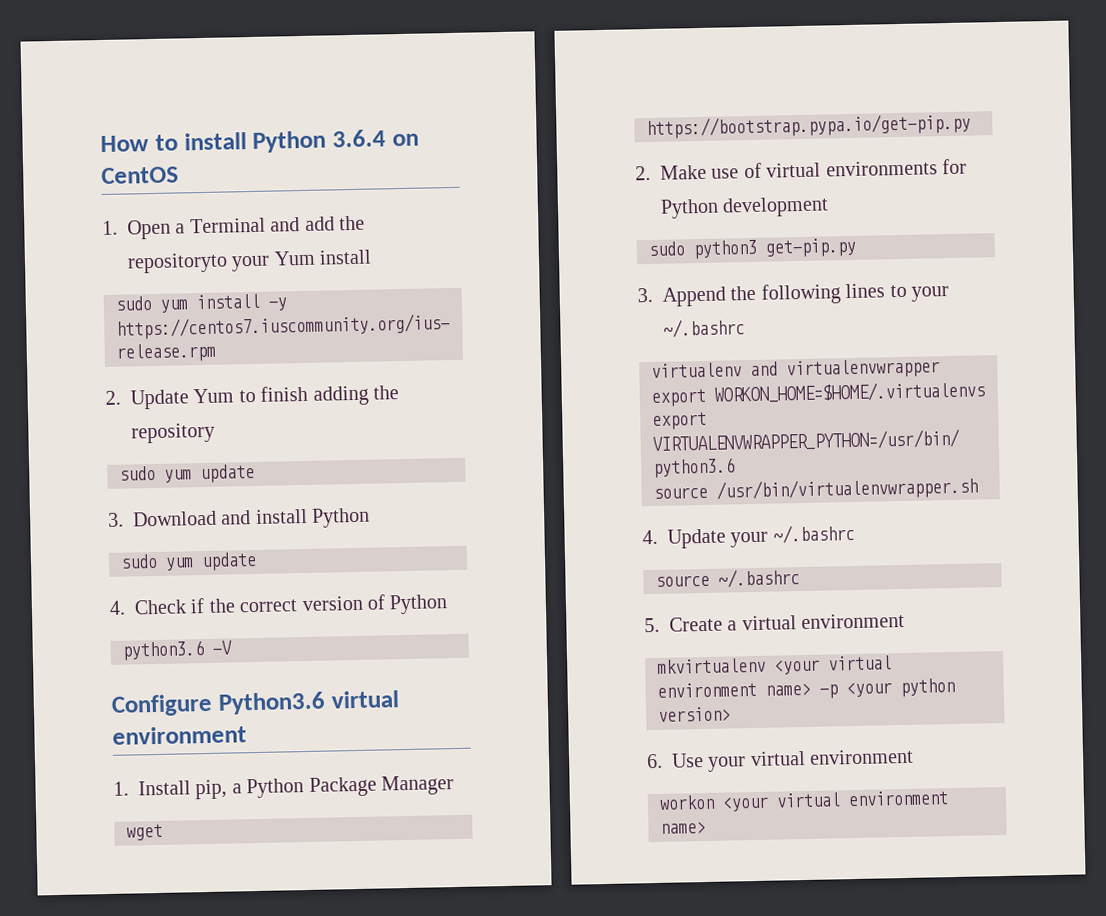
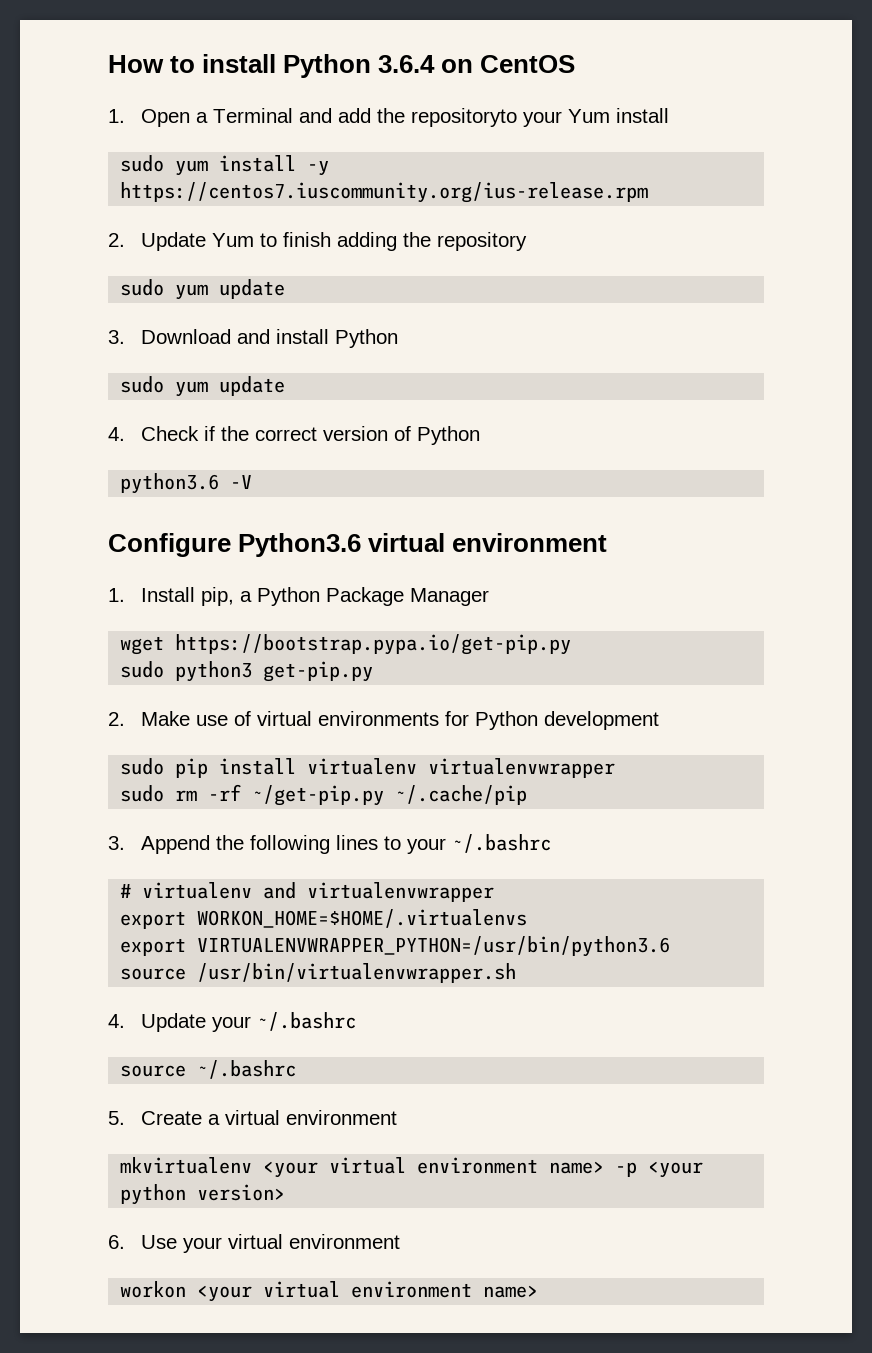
(971, 126) none -> [120,661,374,682] // sudo python3 get-pip.py
[693,237,857,260] python3 get-pip.py -> [175,758,616,778] [120,784,528,806] pip install virtualenv virtualenvwrapper // sudo rm -rf ~/get-pip.py ~/.cache/pip
(745, 328) none -> [120,884,132,898] #

